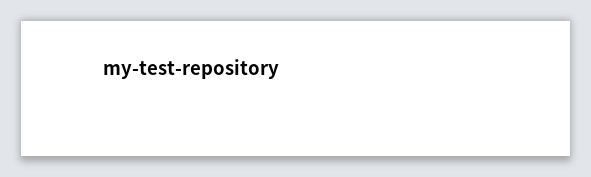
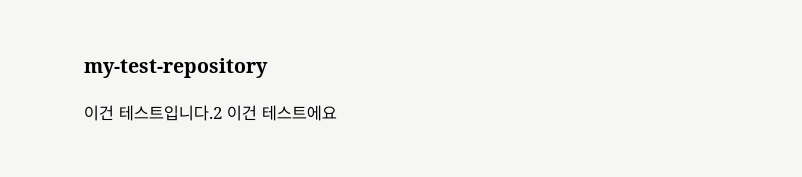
(279, 69) none -> [84,105,337,121] // 이건 테스트입니다.2 이건 테스트에요

